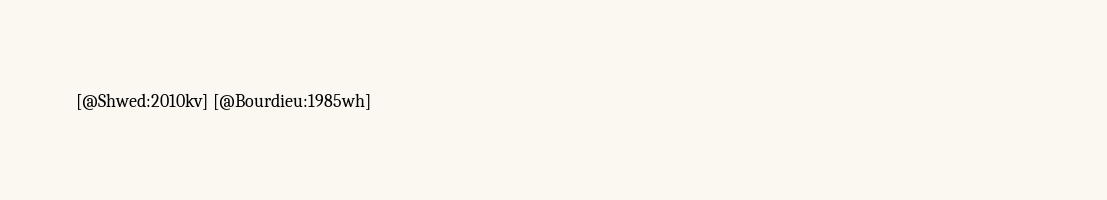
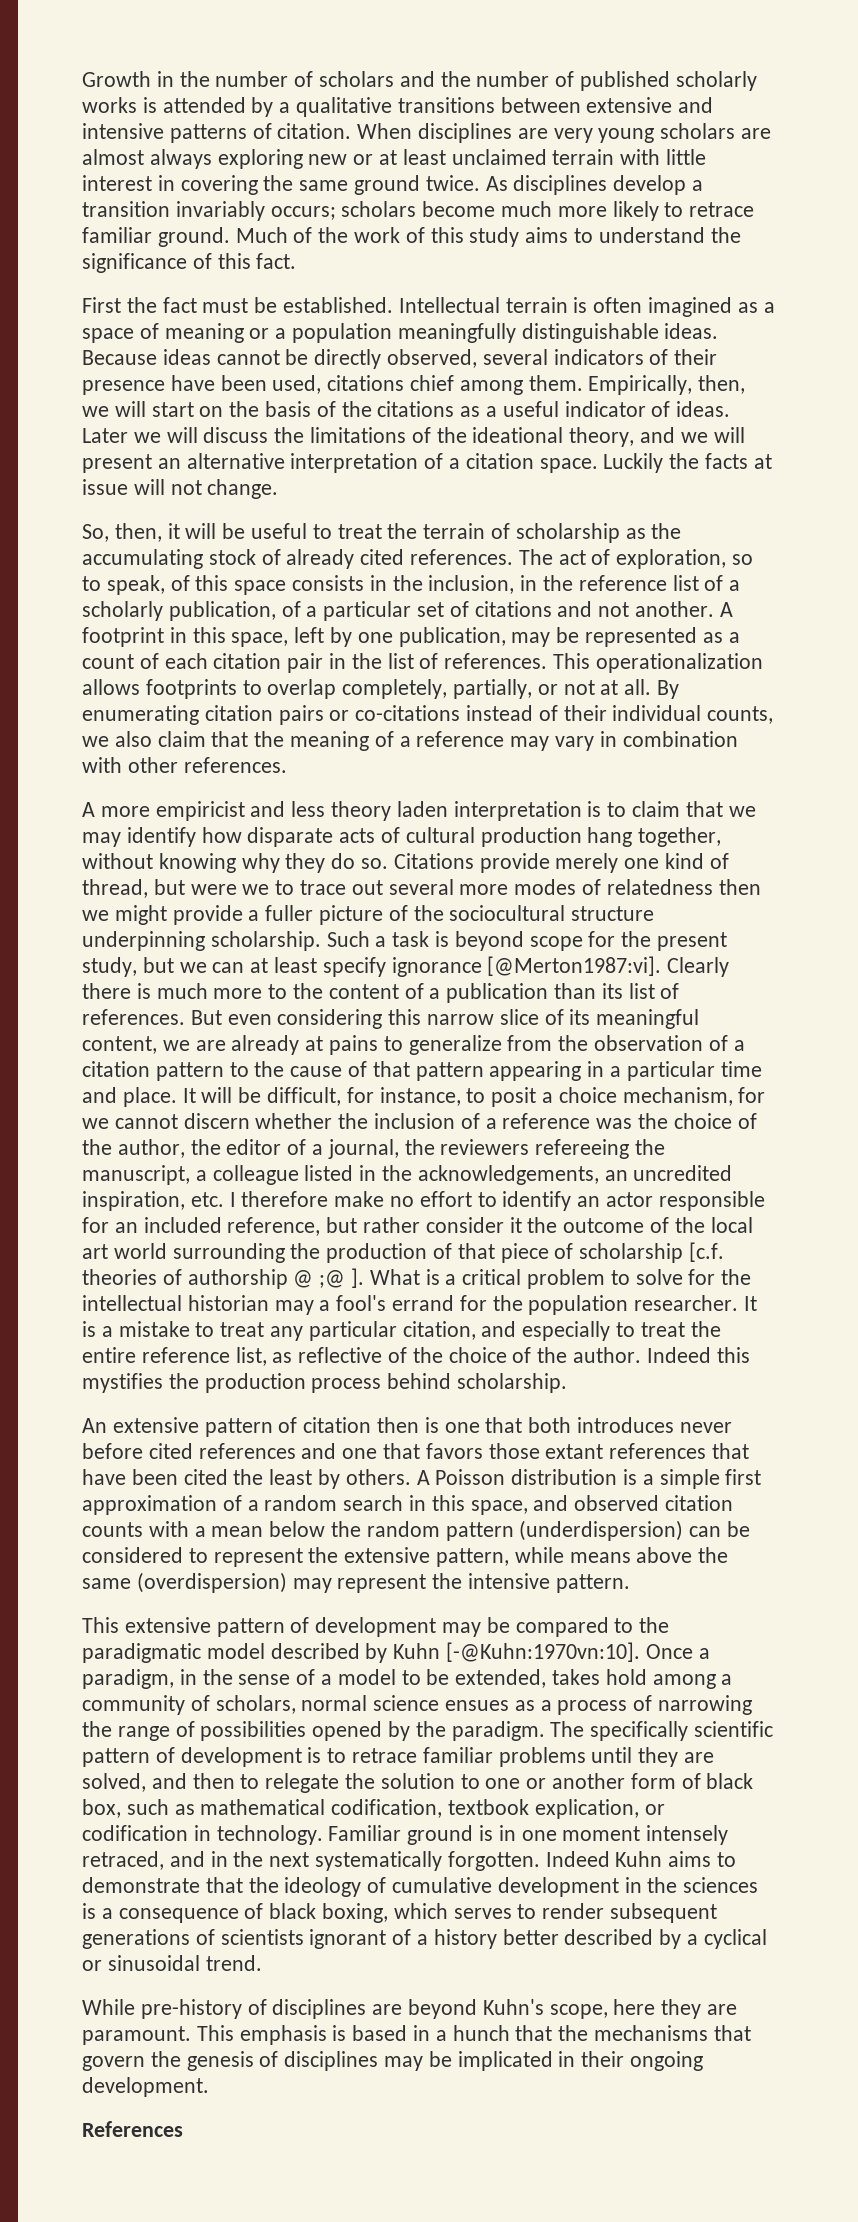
[76,93,371,110] [@Shwed:2010kv] [@Bourdieu:1985wh] -> [82,71,757,91] [82,97,714,117] [82,123,772,143] [82,149,707,169] [82,175,704,195] [82,201,755,221] [82,227,741,247] [82,253,297,273] [82,297,775,317] [82,323,719,343] [82,349,718,369] [82,375,746,395] [82,401,731,417] [82,427,745,447] [82,453,772,473] [82,479,279,499] [82,523,682,543] [82,549,754,569] [82,575,741,595] [82,601,733,621] [82,627,740,647] [82,653,763,673] [82,679,680,699] [82,705,774,725] [82,731,738,751] [82,757,287,773] [82,801,756,821] [82,827,722,847] [82,853,729,873] [82,879,761,898] [82,905,655,925] [82,931,728,951] [82,956,730,977] [82,983,680,1003] [82,1009,700,1029] [82,1035,745,1055] [82,1061,762,1081] [82,1087,766,1107] [82,1113,757,1129] [82,1139,666,1159] [82,1165,733,1185] [82,1191,765,1211] [82,1217,753,1236] [82,1242,725,1263] [82,1268,752,1289] [82,1295,758,1315] [82,1321,721,1341] [82,1347,750,1366] [82,1373,568,1393] [82,1417,732,1437] [82,1443,750,1459] [82,1469,762,1489] [82,1495,734,1515] [82,1520,751,1541] [82,1547,729,1567] [82,1572,630,1593] [82,1617,670,1637] [82,1642,710,1663] [82,1669,733,1689] [82,1695,753,1715] [82,1721,774,1741] [82,1747,715,1767] [82,1773,754,1793] [82,1799,665,1819] [82,1825,729,1845] [82,1851,737,1871] [82,1877,759,1897] [82,1903,718,1923] [82,1929,767,1949] [82,1955,262,1971] [82,1999,738,2019] [82,2025,751,2045] [82,2051,704,2071] [82,2077,209,2097] [82,2121,183,2137] Growth in the number of scholars and the number of published scholarly works is attended by a qualitative transitions between extensive and intensive patterns of citation. When disciplines are very young scholars are almost always exploring new or at least unclaimed terrain with little interest in covering the same ground twice. As disciplines develop a transition invariably occurs; scholars become much more likely to retrace familiar ground. Much of the work of this study aims to understand the significance of this fact. // First the fact must be established. Intellectual terrain is often imagined as a space of meaning or a population meaningfully distinguishable ideas. Because ideas cannot be directly observed, several indicators of their presence have been used, citations chief among them. Empirically, then, we will start on the basis of the citations as a useful indicator of ideas. Later we will discuss the limitations of the ideational theory, and we will present an alternative interpretation of a citation space. Luckily the facts at issue will not change. // So, then, it will be useful to treat the terrain of scholarship as the accumulating stock of already cited references. The act of exploration, so to speak, of this space consists in the inclusion, in the reference list of a scholarly publication, of a particular set of citations and not another. A footprint in this space, left by one publication, may be represented as a count of each citation pair in the list of references. This operationalization allows footprints to overlap completely, partially, or not at all. By enumerating citation pairs or co-citations instead of their individual counts, we also claim that the meaning of a reference may vary in combination with other references. // A more empiricist and less theory laden interpretation is to claim that we may identify how disparate acts of cultural production hang together, without knowing why they do so. Citations provide merely one kind of thread, but were we to trace out several more modes of relatedness then we might provide a fuller picture of the sociocultural structure underpinning scholarship. Such a task is beyond scope for the present study, but we can at least specify ignorance [@Merton1987:vi]. Clearly there is much more to the content of a publication than its list of references. But even considering this narrow slice of its meaningful content, we are already at pains to generalize from the observation of a citation pattern to the cause of that pattern appearing in a particular time and place. It will be difficult, for instance, to posit a choice mechanism, for we cannot discern whether the inclusion of a reference was the choice of the author, the editor of a journal, the reviewers refereeing the manuscript, a colleague listed in the acknowledgements, an uncredited inspiration, etc. I therefore make no effort to identify an actor responsible for an included reference, but rather consider it the outcome of the local art world surrounding the production of that piece of scholarship [c.f. theories of authorship @ ;@ ]. What is a critical problem to solve for the intellectual historian may a fool's errand for the population researcher. It is a mistake to treat any particular citation, and especially to treat the entire reference list, as reflective of the choice of the author. Indeed this mystifies the production process behind scholarship. // An extensive pattern of citation then is one that both introduces never before cited references and one that favors those extant references that have been cited the least by others. A Poisson distribution is a simple first approximation of a random search in this space, and observed citation counts with a mean below the random pattern (underdispersion) can be considered to represent the extensive pattern, while means above the same (overdispersion) may represent the intensive pattern. // This extensive pattern of development may be compared to the paradigmatic model described by Kuhn [-@Kuhn:1970vn:10]. Once a paradigm, in the sense of a model to be extended, takes hold among a community of scholars, normal science ensues as a process of narrowing the range of possibilities opened by the paradigm. The specifically scientific pattern of development is to retrace familiar problems until they are solved, and then to relegate the solution to one or another form of black box, such as mathematical codification, textbook explication, or codification in technology. Familiar ground is in one moment intensely retraced, and in the next systematically forgotten. Indeed Kuhn aims to demonstrate that the ideology of cumulative development in the sciences is a consequence of black boxing, which serves to render subsequent generations of scientists ignorant of a history better described by a cyclical or sinusoidal trend. // While pre-history of disciplines are beyond Kuhn's scope, here they are paramount. This emphasis is based in a hunch that the mechanisms that govern the genesis of disciplines may be implicated in their ongoing development. // References

